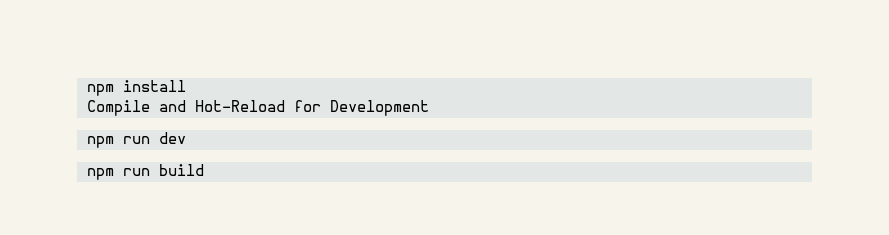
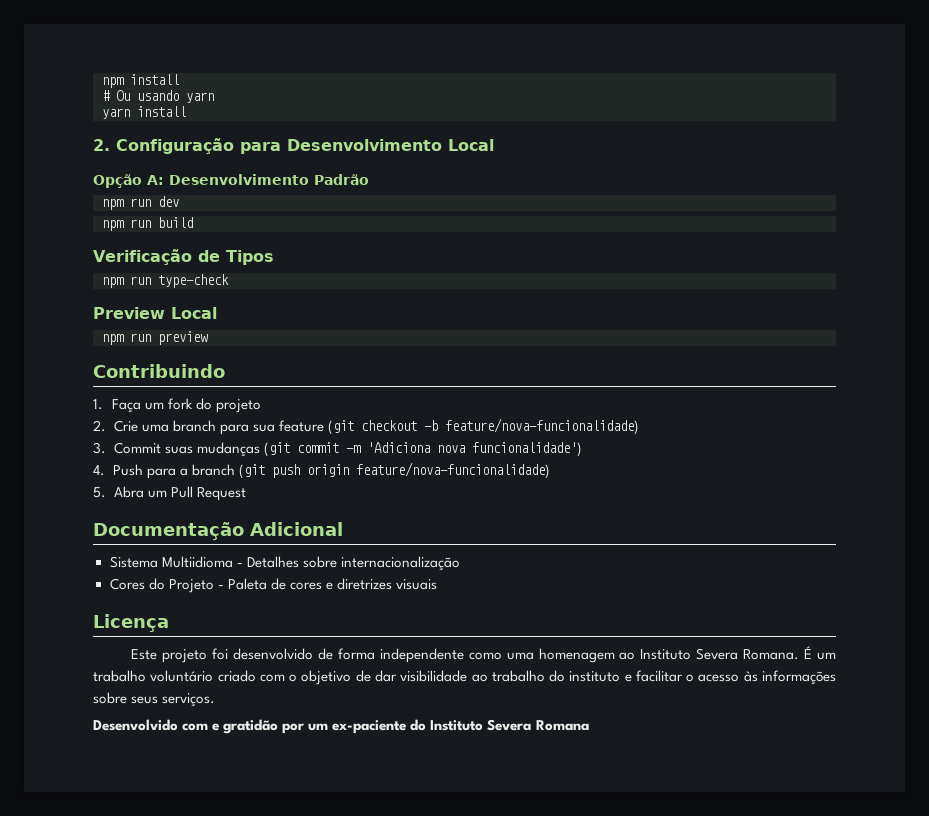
[86,100,429,116] Compile and Hot-Reload for Development -> [102,90,214,103] [102,106,186,119] [93,138,494,154] [93,174,369,188] # Ou usando yarn // yarn install // 2. Configuração para Desenvolvimento Local // Opção A: Desenvolvimento Padrão
(204, 170) none -> [93,249,274,265] [102,274,229,288] [93,307,217,319] [102,331,208,345] [93,364,225,378] [93,398,261,413] [93,418,639,435] [93,442,582,457] [93,462,550,479] [93,486,246,501] [93,522,343,540] [109,556,460,571] [109,578,437,593] [93,614,169,632] [131,646,837,663] [93,670,837,685] [93,692,216,707] [93,719,589,734] // Verificação de Tipos // npm run type-check // Preview Local // npm run preview // Contribuindo // 1. Faça um fork do projeto // 2. Crie uma branch para sua feature (git checkout -b feature/nova-funcionalidade) // 3. Commit suas mudanças (git commit -m 'Adiciona nova funcionalidade') // 4. Push para a branch (git push origin feature/nova-funcionalidade) // 5. Abra um Pull Request // Documentação Adicional // Sistema Multiidioma - Detalhes sobre internacionalização // Cores do Projeto - Paleta de cores e diretrizes visuais // Licença // Este projeto foi desenvolvido de forma independente como uma homenagem ao Instituto Severa Romana. É um trabalho voluntário criado com o objetivo de dar visibilidade ao trabalho do instituto e facilitar o acesso às informações sobre seus serviços. // Desenvolvido com e gratidão por um ex-paciente do Instituto Severa Romana

